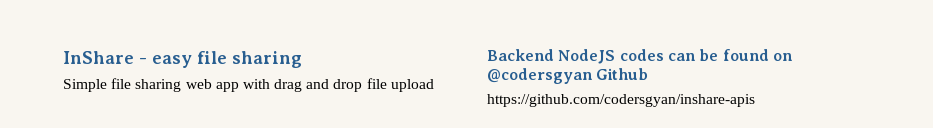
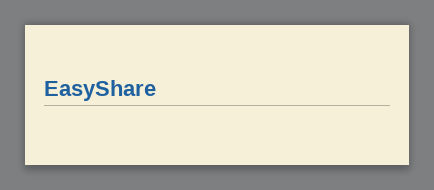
[63,51,302,68] [63,78,434,92] [487,49,793,64] [487,68,649,84] [487,94,755,107] InShare - easy file sharing // Simple file sharing web app with drag and drop file upload // Backend NodeJS codes can be found on @codersgyan Github // https://github.com/codersgyan/inshare-apis -> [44,80,156,101] EasyShare

